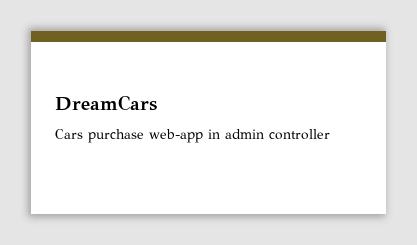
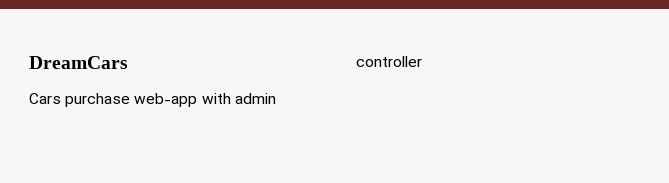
[208,129,220,139] in -> [201,93,231,104] with

